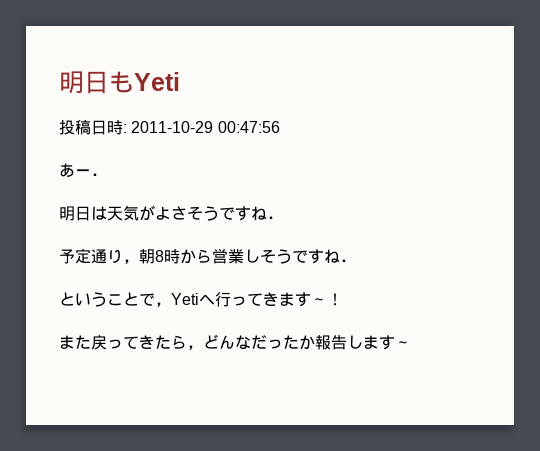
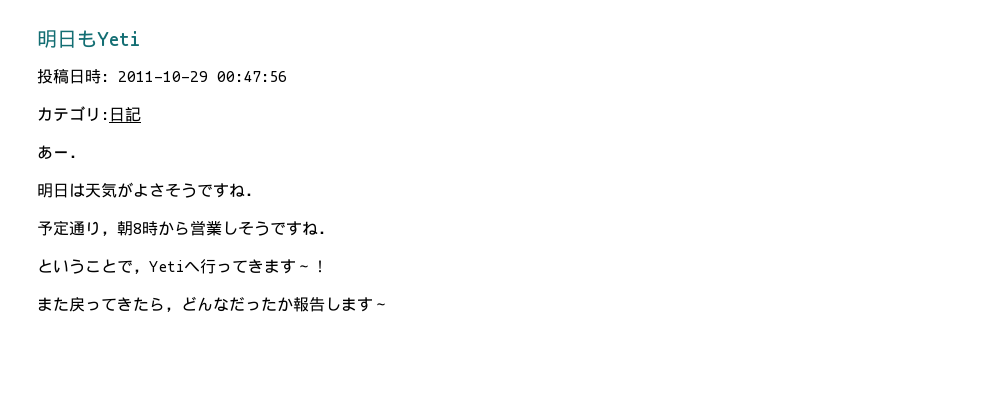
(280, 127) none -> [37,106,141,122] // カテゴリ:日記

